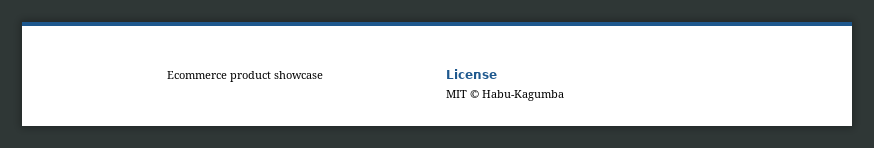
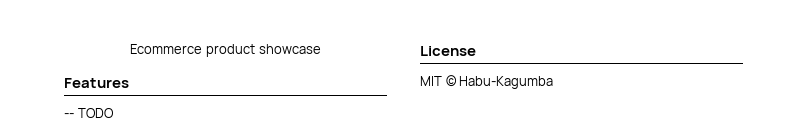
(323, 75) none -> [64,78,129,88] [64,108,114,118] // Features // -- TODO

